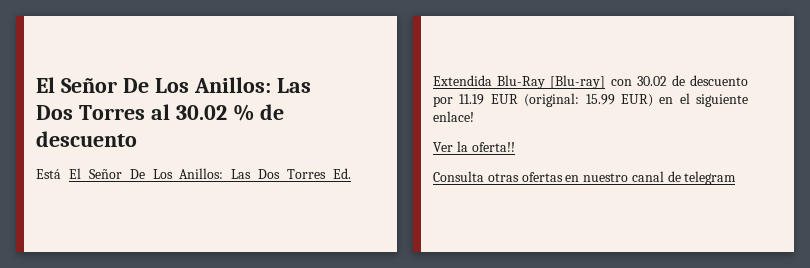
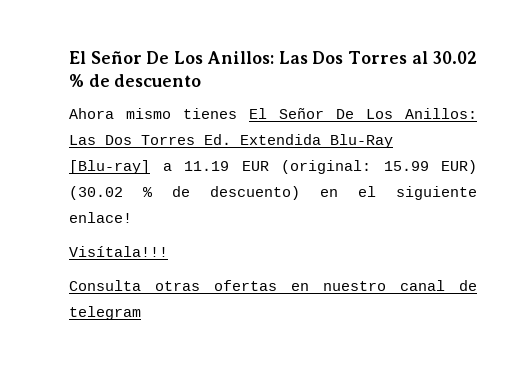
[36,169,61,179] Está -> [69,108,237,119] Ahora mismo tienes
[610,75,748,86] [433,96,453,107] con 30.02 de descuento por -> [162,163,172,171] a
(653, 100) none -> [69,186,300,200] (30.02 % de descuento)
[433,141,515,152] Ver la oferta!! -> [69,246,168,257] Visítala!!!

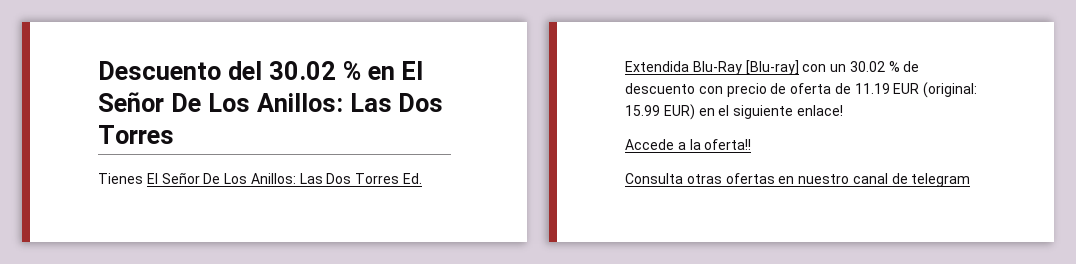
[69,51,477,64] [69,74,202,87] [69,108,237,119] El Señor De Los Anillos: Las Dos Torres al 30.02 % de descuento // Ahora mismo tienes -> [98,61,424,80] [98,92,444,112] [98,125,174,144] [98,173,143,184] Descuento del 30.02 % en El Señor De Los Anillos: Las Dos Torres // Tienes
[162,163,172,171] a -> [802,61,920,72] [625,83,851,97] con un 30.02 % de descuento con precio de oferta de
[69,186,300,200] (30.02 % de descuento) -> (695, 112) none
[69,246,168,257] Visítala!!! -> [625,139,752,150] Accede a la oferta!!

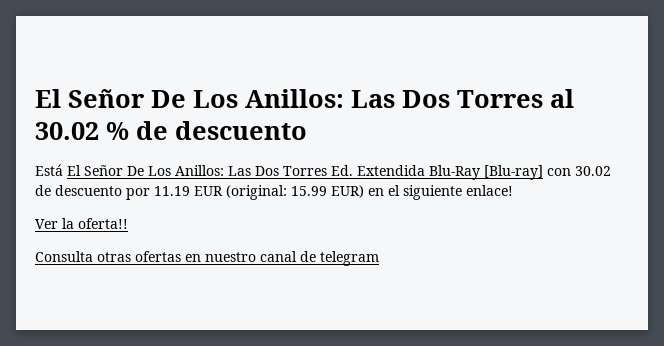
[98,61,424,80] [98,92,444,112] [98,125,174,144] [98,173,143,184] Descuento del 30.02 % en El Señor De Los Anillos: Las Dos Torres // Tienes -> [35,89,574,108] [35,121,307,140] [35,164,63,176] El Señor De Los Anillos: Las Dos Torres al 30.02 % de descuento // Está
[830,61,920,72] [625,83,851,97] un 30.02 % de descuento con precio de oferta de -> [575,166,611,176] [35,185,150,200] 30.02 de descuento por
[625,139,686,150] Accede a -> [35,219,58,229] Ver

